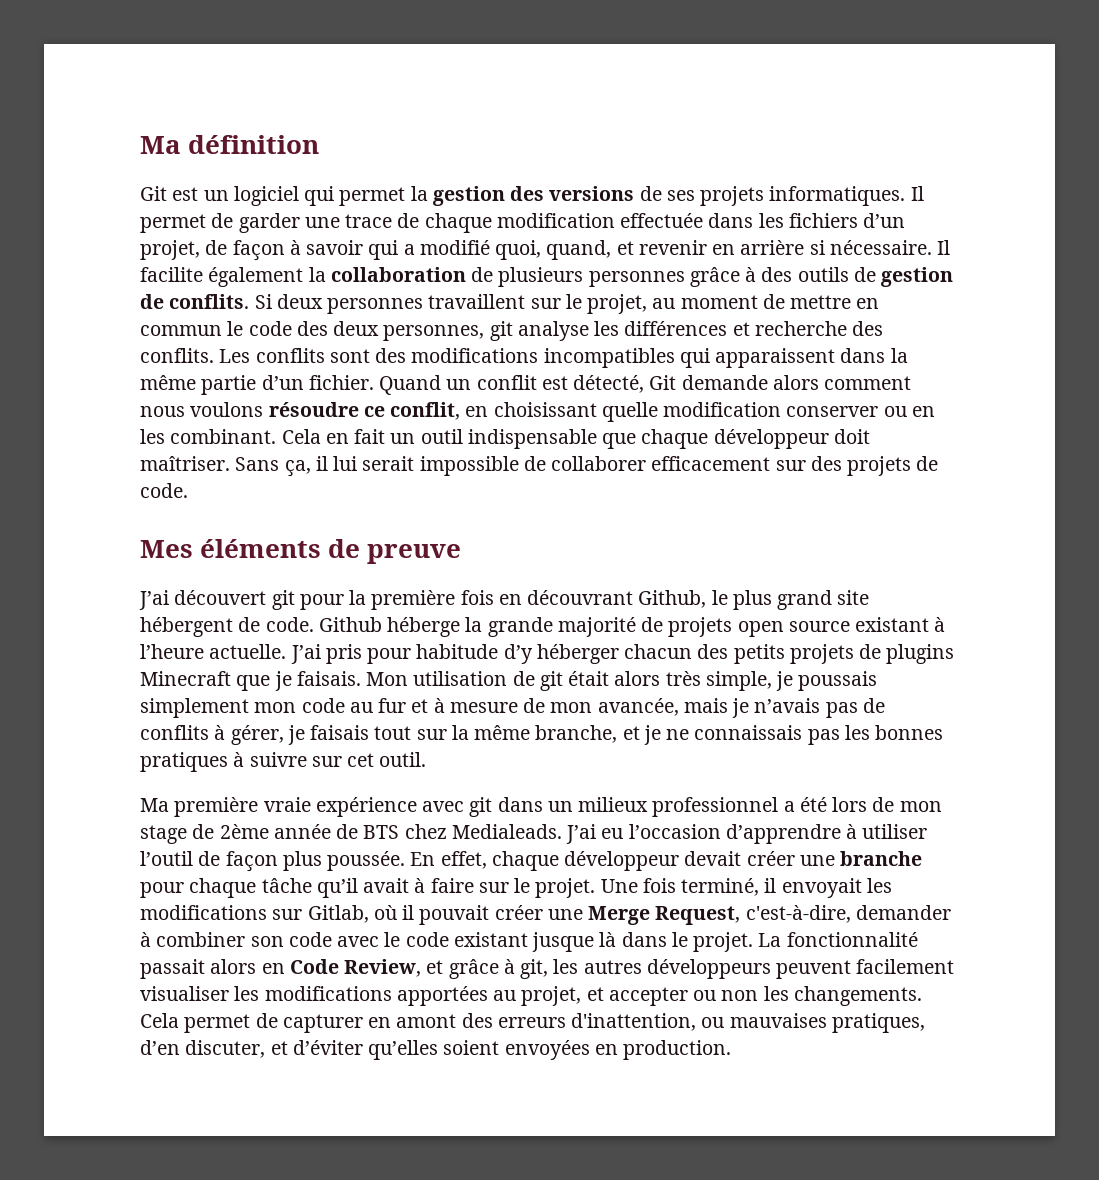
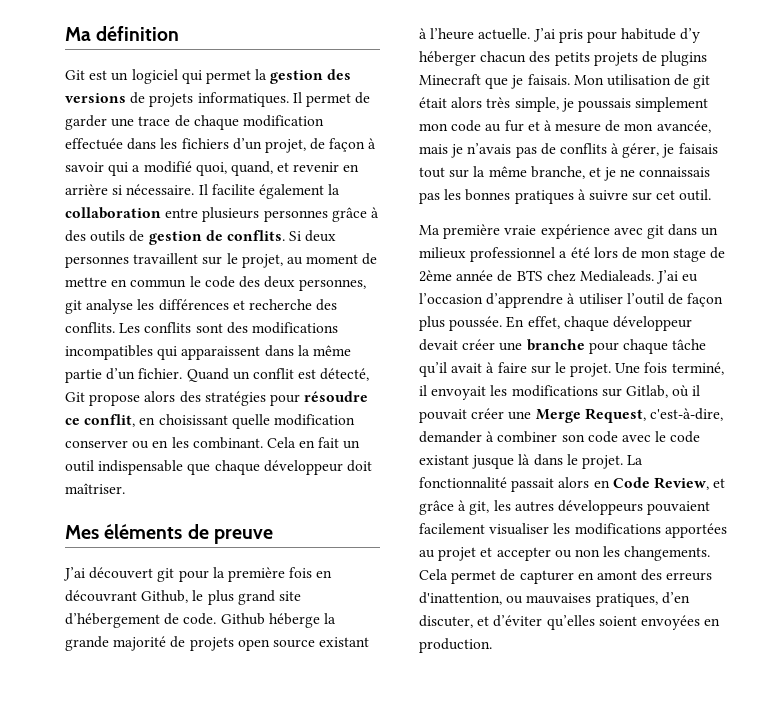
[666,190,695,201] ses -> (146, 98) none
[471,267,494,282] de -> [165,208,199,218] entre
[681,375,912,390] [140,402,264,417] demande alors comment nous voulons -> [89,391,300,406] propose alors des stratégies pour
[235,456,939,477] [140,483,188,498] Sans ça, il lui serait impossible de collaborer efficacement sur des projets de code. -> (125, 488) none
[140,617,233,637] hébergent -> [65,613,160,628] d’hébergement
[776,960,852,979] peuvent -> [647,501,711,515] pouvaient
[521,986,582,1006] projet, -> [438,547,477,561] projet

